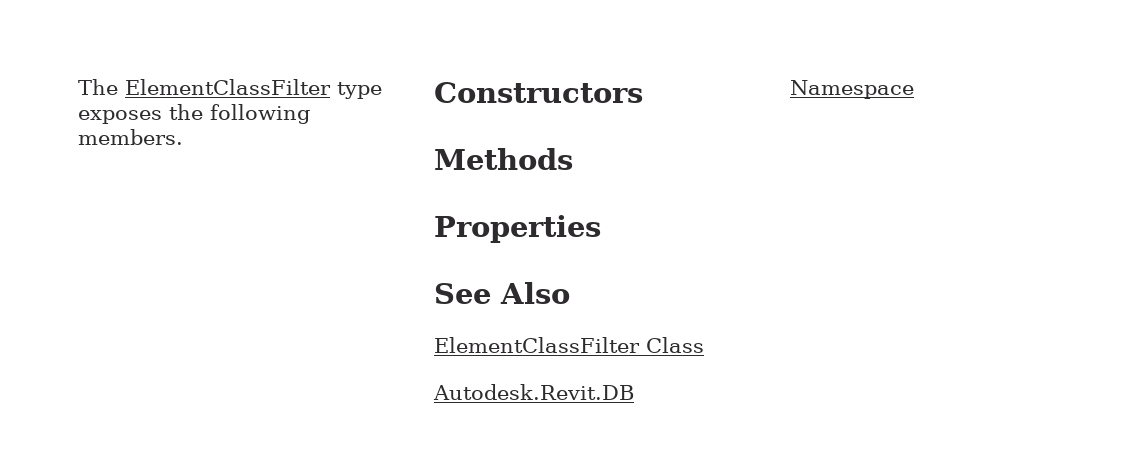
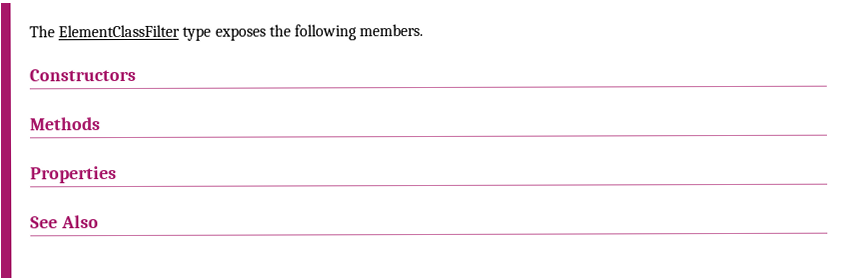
[434,337,704,353] [433,384,634,400] [790,80,914,99] // ElementClassFilter Class // Autodesk.Revit.DB Namespace -> (99, 222) none

